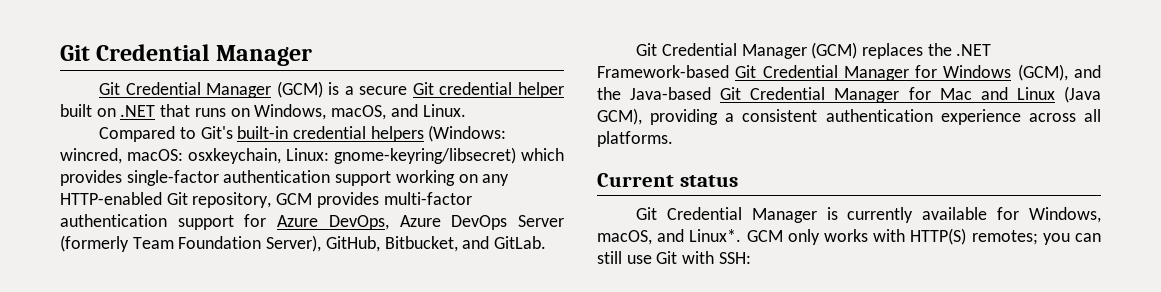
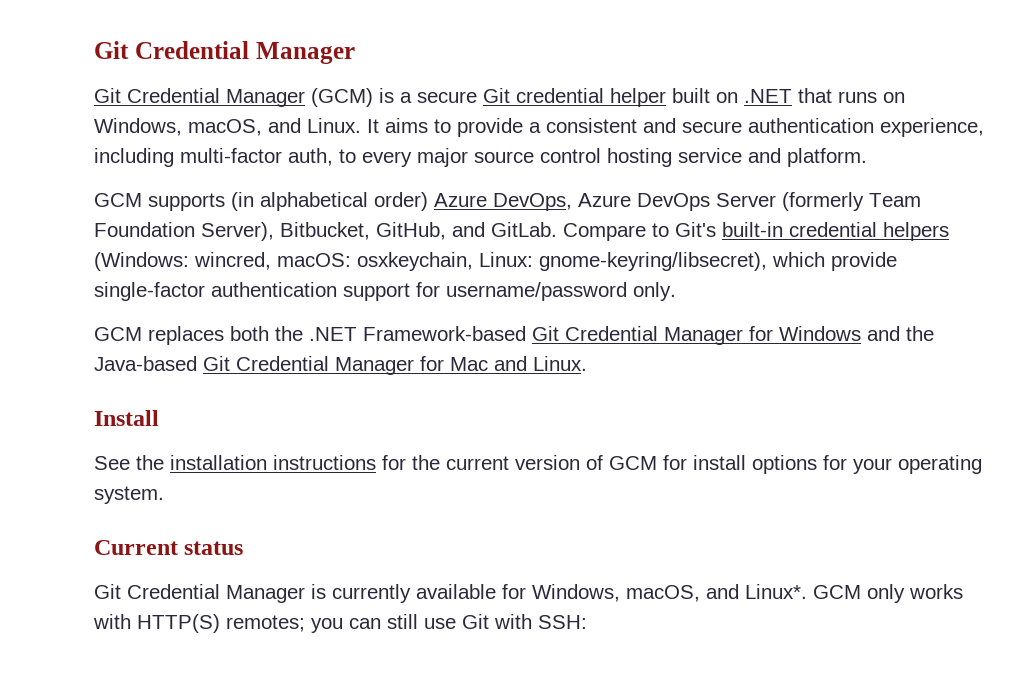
[99,126,176,142] // Compared -> [367,118,984,137] [94,148,867,167] [94,192,921,211] [94,222,646,241] It aims to provide a consistent and secure authentication experience, including multi-factor auth, to every major source control hosting service and platform. // GCM supports (in alphabetical order) Azure DevOps, Azure DevOps Server (formerly Team Foundation Server), Bitbucket, GitHub, and GitLab. Compare
[334,147,564,164] [60,170,510,186] [60,192,472,208] [60,214,564,230] [60,235,547,252] [636,42,923,59] gnome-keyring/libsecret) which provides single-factor authentication support working on any HTTP-enabled Git repository, GCM provides multi-factor authentication support for Azure DevOps, Azure DevOps Server (formerly Team Foundation Server), GitHub, Bitbucket, and GitLab. // Git Credential Manager (GCM) replaces -> [539,252,897,271] [94,282,676,301] [94,326,269,345] gnome-keyring/libsecret), which provide single-factor authentication support for username/password only. // GCM replaces both
[1017,64,1068,81] (GCM), -> (861, 333) none
[1016,86,1101,103] [597,108,1101,125] [597,131,673,147] Linux (Java GCM), providing a consistent authentication experience across all platforms. -> [533,356,587,371] [94,410,159,426] [94,455,982,474] [94,486,164,504] Linux. // Install // See the installation instructions for the current version of GCM for install options for your operating system.

